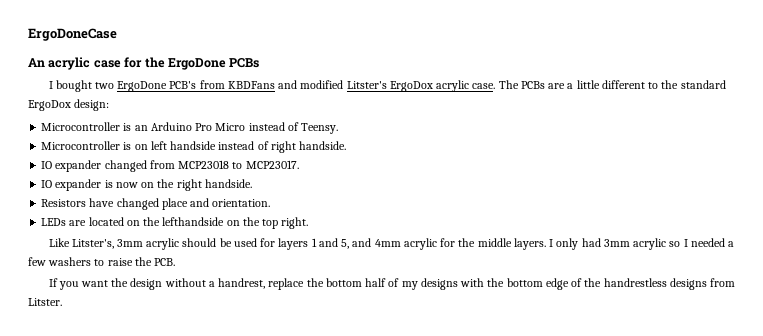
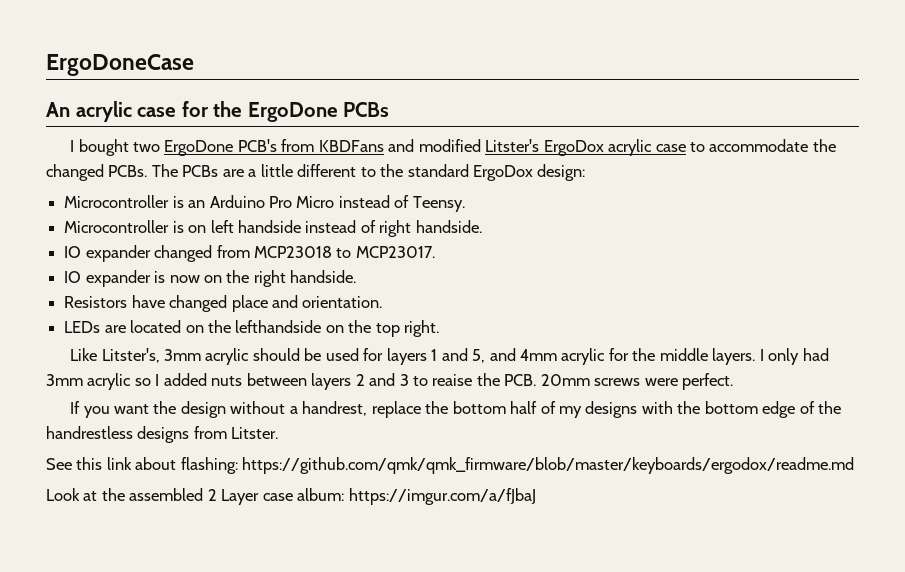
[472,83,496,89] case. -> [655,139,836,152] [46,164,148,181] case to accommodate the changed PCBs.
[690,238,734,247] [28,257,176,266] needed a few washers to raise the PCB. -> [163,373,734,390] added nuts between layers 2 and 3 to reaise the PCB. 20mm screws were perfect.
(62, 302) none -> [46,457,855,474] [46,488,536,505] // See this link about flashing: https://github.com/qmk/qmk_firmware/blob/master/keyboards/ergodox/readme.md // Look at the assembled 2 Layer case album: https://imgur.com/a/fJbaJ

